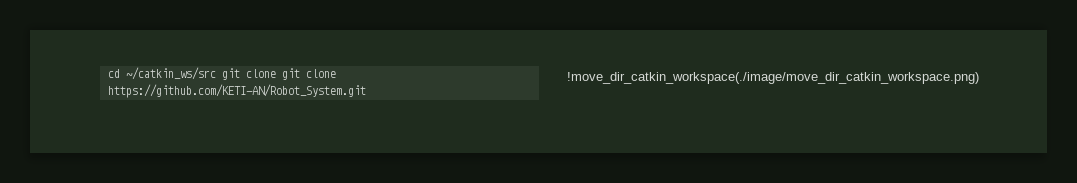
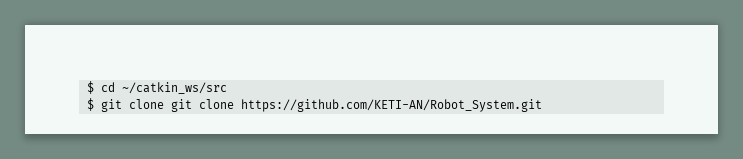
(107, 73) none -> [86,81,94,94] $
(216, 73) none -> [86,98,94,111] // $
[567,72,979,84] // !move_dir_catkin_workspace(./image/move_dir_catkin_workspace.png) -> (542, 105) none

